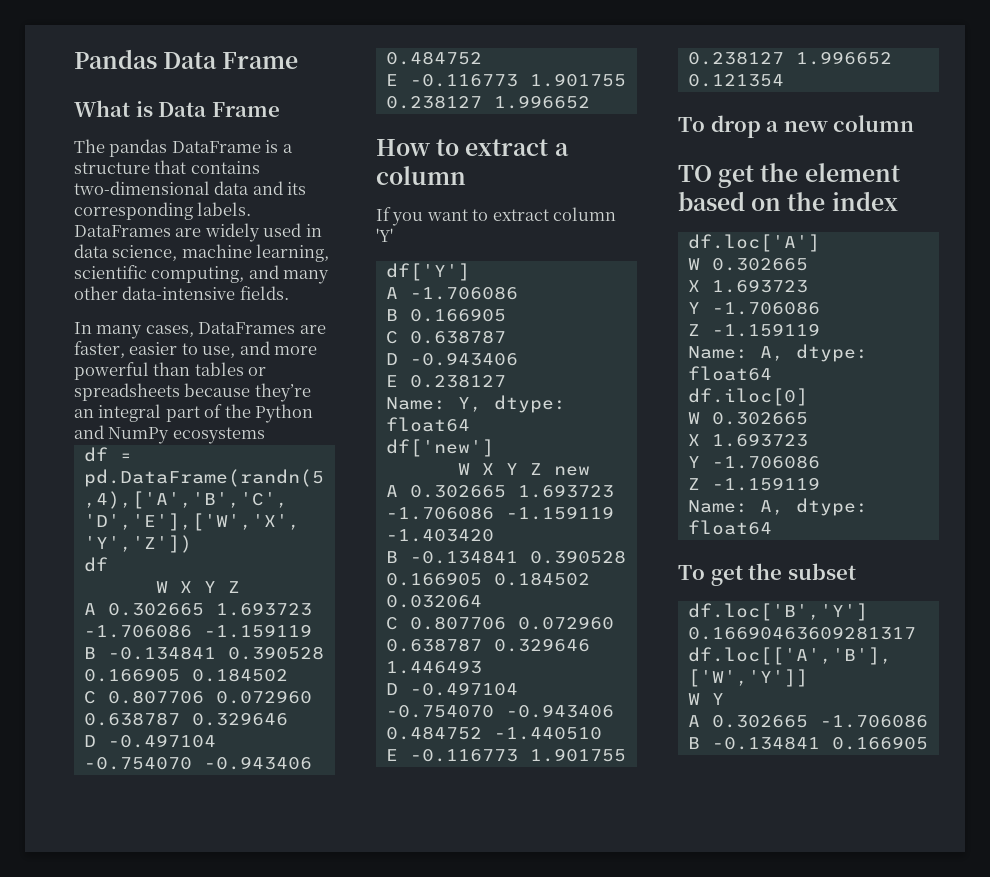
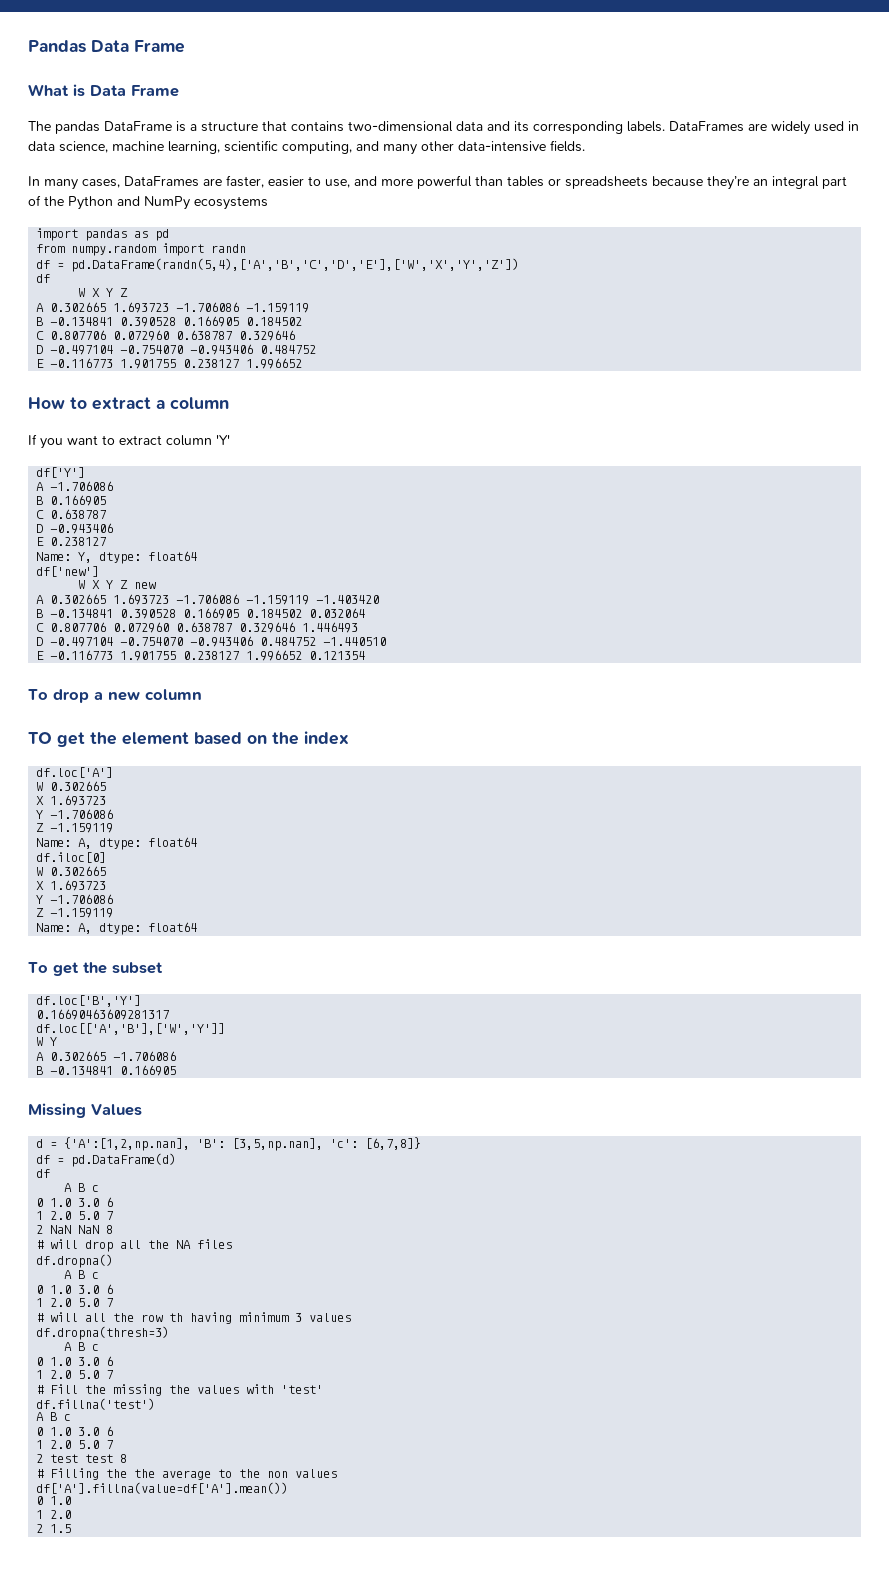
(265, 435) none -> [36,228,170,241] [36,243,247,256] // import pandas as pd // from numpy.random import randn
(928, 743) none -> [28,1103,142,1118] [36,1137,422,1151] [36,1153,177,1167] [36,1169,51,1178] [64,1183,100,1192] [36,1197,114,1207] [36,1211,114,1220] [36,1225,114,1234] [36,1239,233,1252] [36,1254,114,1268] [64,1270,100,1279] [36,1284,114,1294] [36,1298,114,1307] [36,1312,352,1324] [36,1326,170,1340] [64,1342,100,1351] [36,1356,114,1366] [36,1370,114,1379] [36,1384,324,1396] [36,1398,156,1410] [36,1412,72,1421] [36,1426,114,1436] [36,1440,114,1449] [36,1454,128,1463] [36,1468,338,1480] [36,1482,289,1494] [36,1496,72,1505] [36,1510,72,1519] [36,1524,72,1533] // Missing Values // d = {'A':[1,2,np.nan], 'B': [3,5,np.nan], 'c': [6,7,8]} // df = pd.DataFrame(d) // df // A B c // 0 1.0 3.0 6 // 1 2.0 5.0 7 // 2 NaN NaN 8 // # will drop all the NA files // df.dropna() // A B c // 0 1.0 3.0 6 // 1 2.0 5.0 7 // # will all the row th having minimum 3 values // df.dropna(thresh=3) // A B c // 0 1.0 3.0 6 // 1 2.0 5.0 7 // # Fill the missing the values with 'test' // df.fillna('test') // A B c // 0 1.0 3.0 6 // 1 2.0 5.0 7 // 2 test test 8 // # Filling the the average to the non values // df['A'].fillna(value=df['A'].mean()) // 0 1.0 // 1 2.0 // 2 1.5

